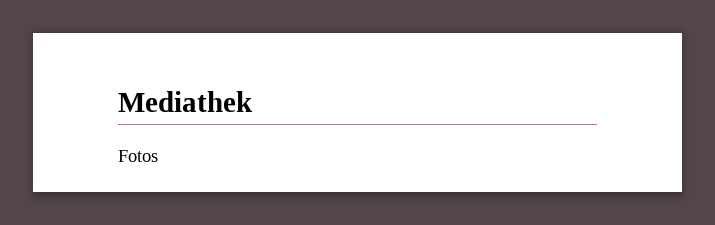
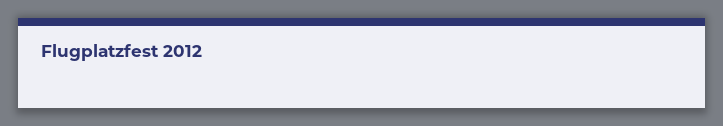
[118,91,253,112] [118,150,158,162] Mediathek // Fotos -> [41,44,202,61] Flugplatzfest 2012

